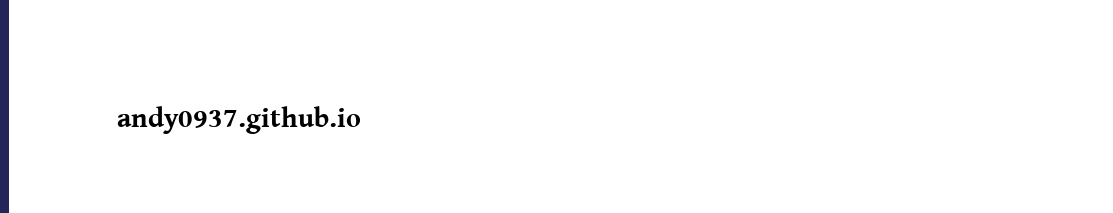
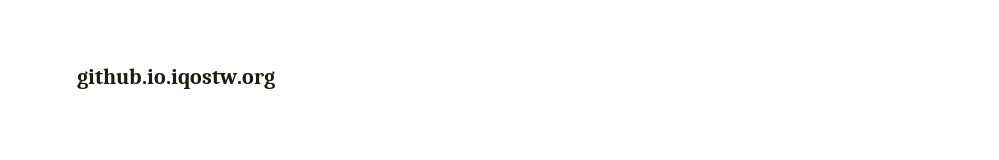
[117,106,361,134] andy0937.github.io -> [77,68,275,89] github.io.iqostw.org

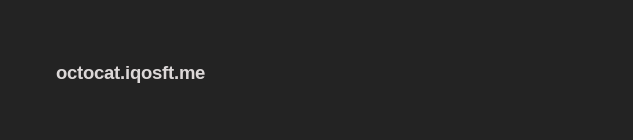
[77,68,275,89] github.io.iqostw.org -> [56,66,205,83] octocat.iqosft.me

